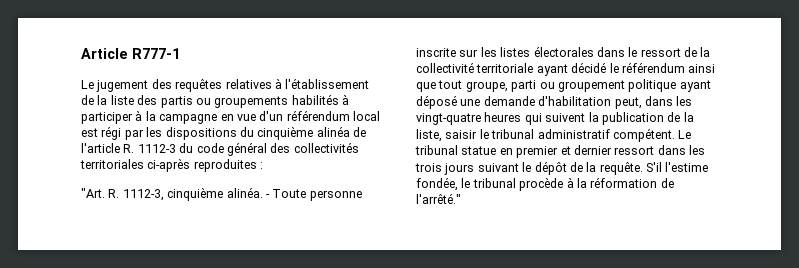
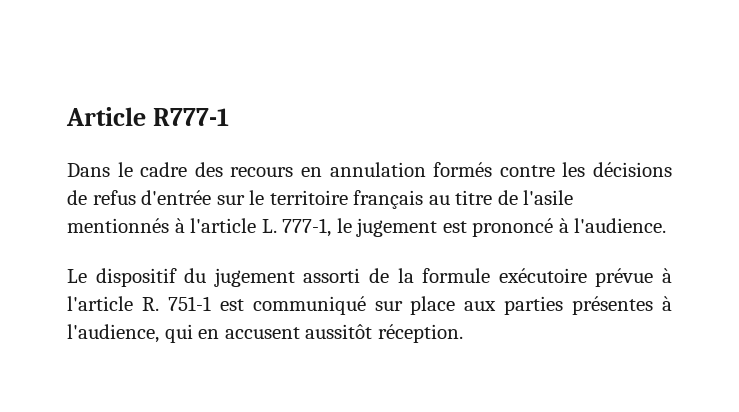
[81,78,370,92] [81,94,349,108] [81,110,380,124] [81,126,366,140] [81,142,359,156] [80,158,264,172] [81,187,362,201] [416,46,711,57] [416,62,716,76] [416,79,711,92] [416,95,693,109] [416,112,694,125] [416,128,692,142] [415,145,705,158] [415,161,709,175] [416,177,674,191] [416,193,461,204] Le jugement des requêtes relatives à l'établissement de la liste des partis ou groupements habilités à participer à la campagne en vue d'un référendum local est régi par les dispositions du cinquième alinéa de l'article R. 1112-3 du code général des collectivités territoriales ci-après reproduites : // "Art. R. 1112-3, cinquième alinéa. - Toute personne inscrite sur les listes électorales dans le ressort de la collectivité territoriale ayant décidé le référendum ainsi que tout groupe, parti ou groupement politique ayant déposé une demande d'habilitation peut, dans les vingt-quatre heures qui suivent la publication de la liste, saisir le tribunal administratif compétent. Le tribunal statue en premier et dernier ressort dans les trois jours suivant le dépôt de la requête. S'il l'estime fondée, le tribunal procède à la réformation de l'arrêté." -> [67,162,673,177] [67,190,574,209] [67,218,667,237] [67,268,673,287] [67,296,672,315] [67,324,463,343] Dans le cadre des recours en annulation formés contre les décisions de refus d'entrée sur le territoire français au titre de l'asile mentionnés à l'article L. 777-1, le jugement est prononcé à l'audience. // Le dispositif du jugement assorti de la formule exécutoire prévue à l'article R. 751-1 est communiqué sur place aux parties présentes à l'audience, qui en accusent aussitôt réception.

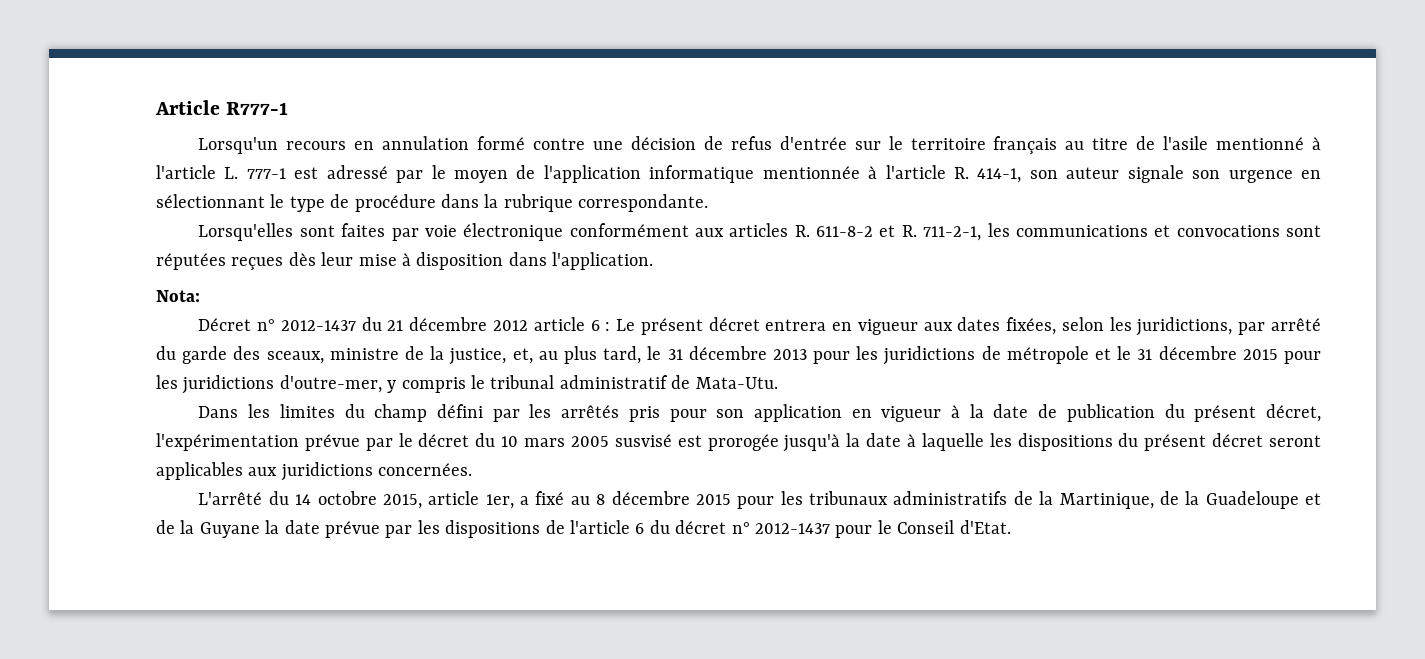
[67,162,673,177] Dans le cadre des recours en annulation formés contre les décisions -> [198,136,696,154] Lorsqu'un recours en annulation formé contre une décision
[67,218,169,233] mentionnés -> [1216,137,1305,150] mentionné
[282,218,667,237] [67,268,673,287] [67,296,672,315] [67,324,463,343] 777-1, le jugement est prononcé à l'audience. // Le dispositif du jugement assorti de la formule exécutoire prévue à l'article R. 751-1 est communiqué sur place aux parties présentes à l'audience, qui en accusent aussitôt réception. -> [246,165,1321,183] [156,194,709,212] [198,223,1322,241] [156,252,654,270] [156,290,200,302] [198,317,1322,336] [156,346,1322,365] [156,375,778,394] [198,404,1321,422] [156,433,1321,452] [156,462,473,481] [198,491,1321,509] [156,520,1011,538] 777-1 est adressé par le moyen de l'application informatique mentionnée à l'article R. 414-1, son auteur signale son urgence en sélectionnant le type de procédure dans la rubrique correspondante. // Lorsqu'elles sont faites par voie électronique conformément aux articles R. 611-8-2 et R. 711-2-1, les communications et convocations sont réputées reçues dès leur mise à disposition dans l'application. // Nota: // Décret n° 2012-1437 du 21 décembre 2012 article 6 : Le présent décret entrera en vigueur aux dates fixées, selon les juridictions, par arrêté du garde des sceaux, ministre de la justice, et, au plus tard, le 31 décembre 2013 pour les juridictions de métropole et le 31 décembre 2015 pour les juridictions d'outre-mer, y compris le tribunal administratif de Mata-Utu. // Dans les limites du champ défini par les arrêtés pris pour son application en vigueur à la date de publication du présent décret, l'expérimentation prévue par le décret du 10 mars 2005 susvisé est prorogée jusqu'à la date à laquelle les dispositions du présent décret seront applicables aux juridictions concernées. // L'arrêté du 14 octobre 2015, article 1er, a fixé au 8 décembre 2015 pour les tribunaux administratifs de la Martinique, de la Guadeloupe et de la Guyane la date prévue par les dispositions de l'article 6 du décret n° 2012-1437 pour le Conseil d'Etat.

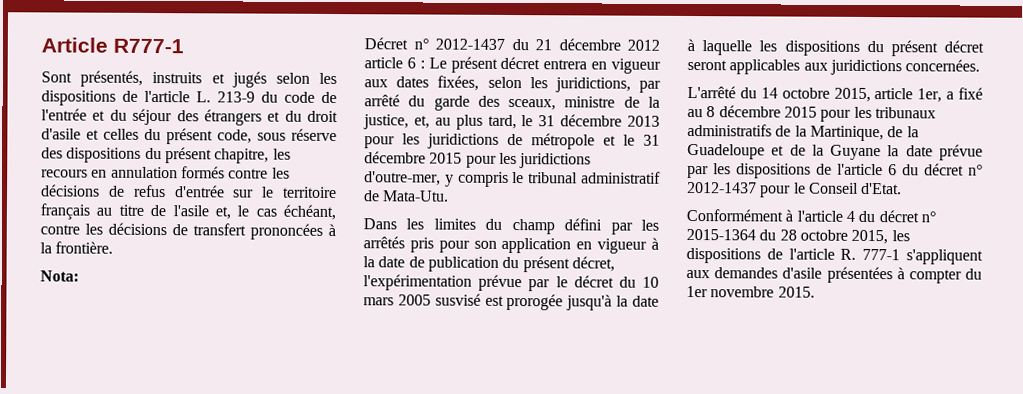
[198,136,696,154] Lorsqu'un recours en annulation formé contre une décision -> [41,70,337,88] [41,90,337,106] [41,108,338,126] [41,128,337,145] [41,147,291,164] [41,166,290,179] [40,184,100,197] Sont présentés, instruits et jugés selon les dispositions de l'article L. 213-9 du code de l'entrée et du séjour des étrangers et du droit d'asile et celles du présent code, sous réserve des dispositions du présent chapitre, les recours en annulation formés contre les décisions
[1216,137,1321,150] [156,165,1321,183] [156,194,709,212] [198,223,1322,241] [156,252,654,270] mentionné à l'article L. 777-1 est adressé par le moyen de l'application informatique mentionnée à l'article R. 414-1, son auteur signale son urgence en sélectionnant le type de procédure dans la rubrique correspondante. // Lorsqu'elles sont faites par voie électronique conformément aux articles R. 611-8-2 et R. 711-2-1, les communications et convocations sont réputées reçues dès leur mise à disposition dans l'application. -> [214,204,336,221] [40,222,336,240] [40,241,114,254] et, le cas échéant, contre les décisions de transfert prononcées à la frontière.
(1011, 527) none -> [686,208,936,223] [686,228,910,245] [686,247,983,265] [686,266,982,284] [686,285,815,298] // Conformément à l'article 4 du décret n° 2015-1364 du 28 octobre 2015, les dispositions de l'article R. 777-1 s'appliquent aux demandes d'asile présentées à compter du 1er novembre 2015.

